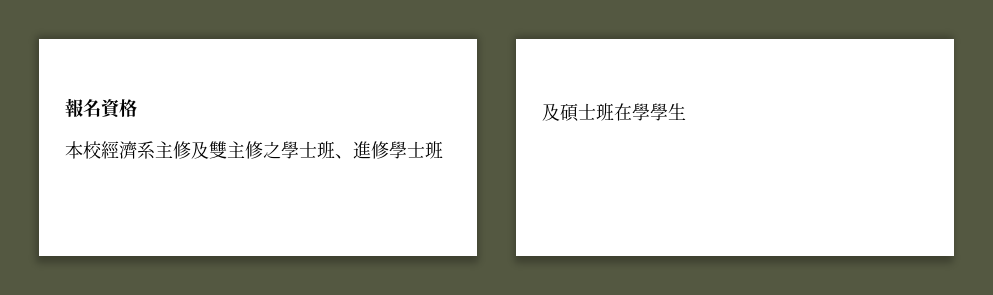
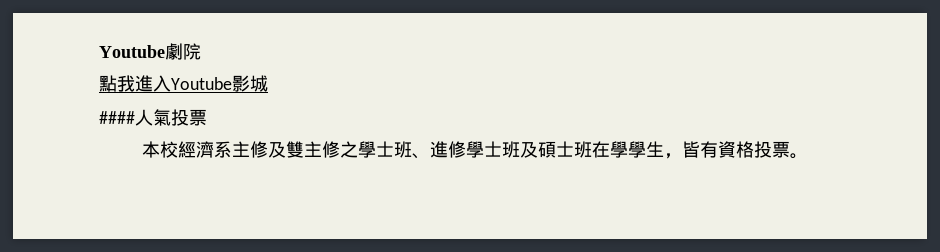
[65,98,137,118] 報名資格 -> [99,43,201,60] [99,75,268,92] [99,109,207,126] Youtube劇院 // 點我進入Youtube影城 // ####人氣投票
(686, 111) none -> [663,141,808,159] ，皆有資格投票。

